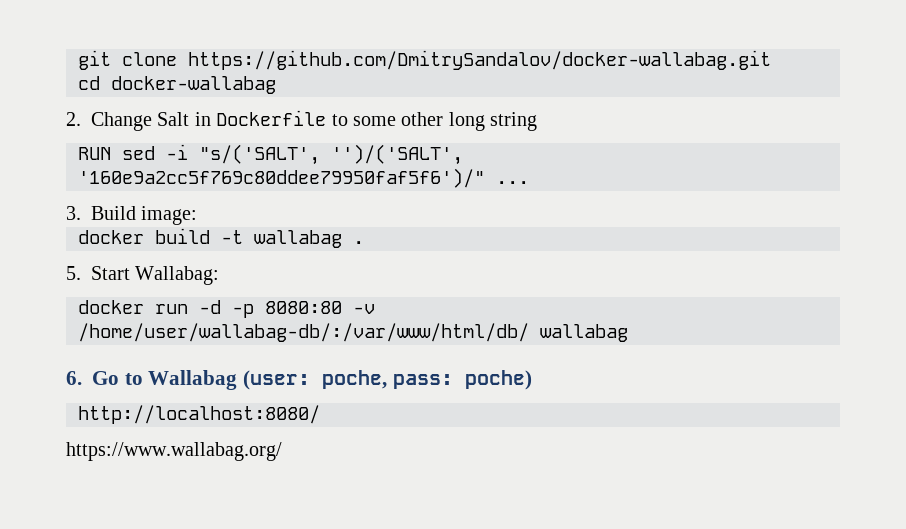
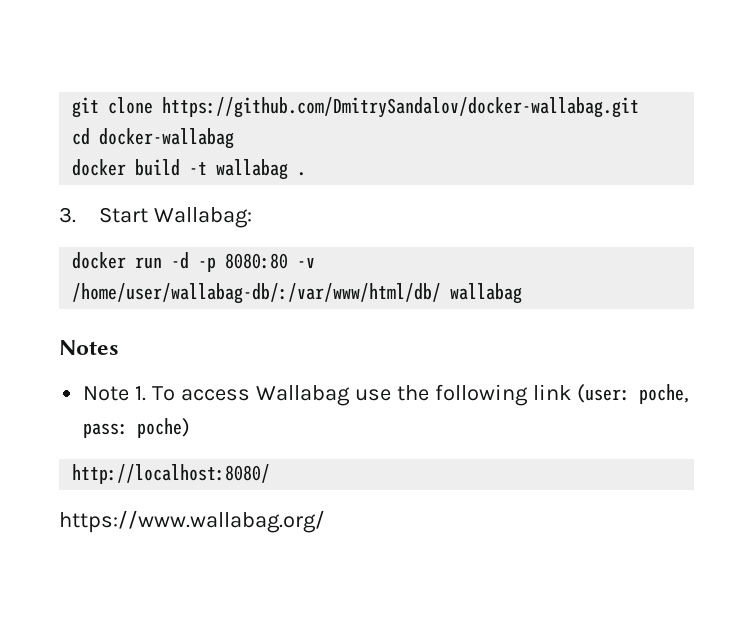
[66,110,538,131] [78,144,463,165] [78,168,529,188] [66,206,198,225] // 2. Change Salt in Dockerfile to some other long string // RUN sed -i "s/('SALT', '')/('SALT', '160e9a2cc5f769c80ddee79950faf5f6')/" ... // 3. Build image: -> (235, 138) none
[66,266,81,280] 5. -> [59,207,76,223] 3.
[66,370,238,390] 6. Go to Wallabag -> [59,340,119,355] [83,384,571,406] Notes // Note 1. To access Wallabag use the following link

